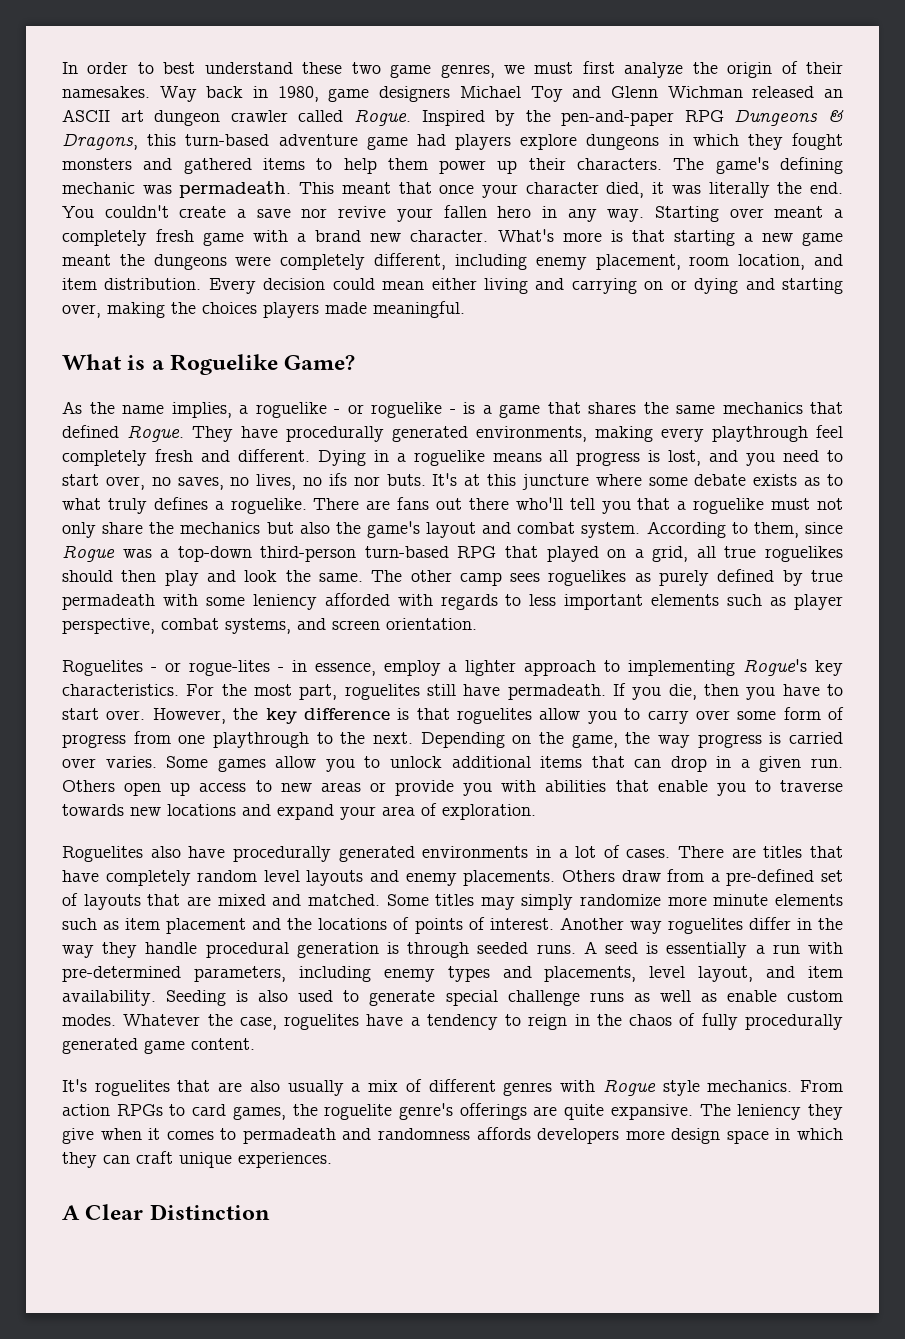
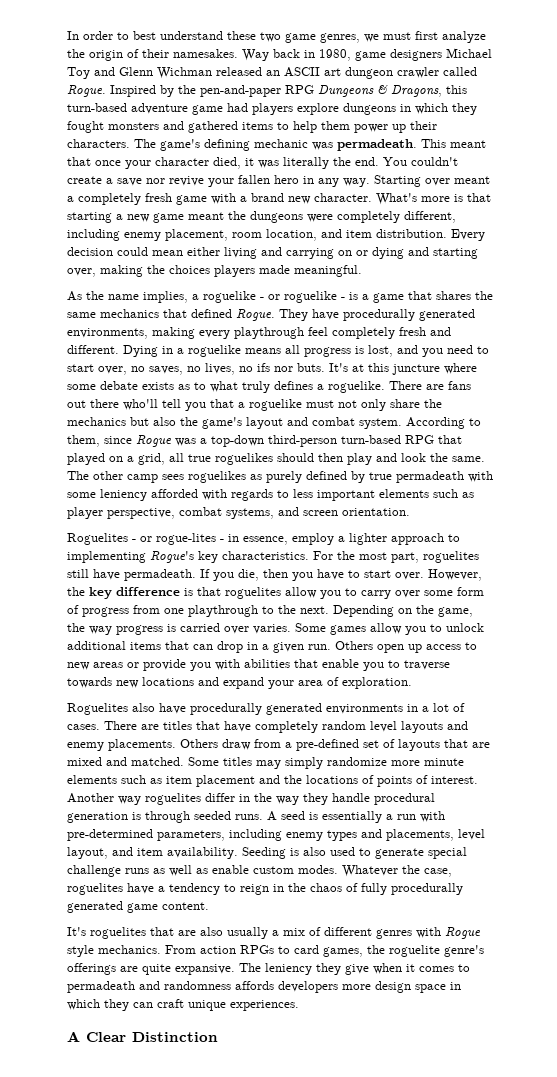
[62,354,356,375] // What is a Roguelike Game? -> (362, 271) none

